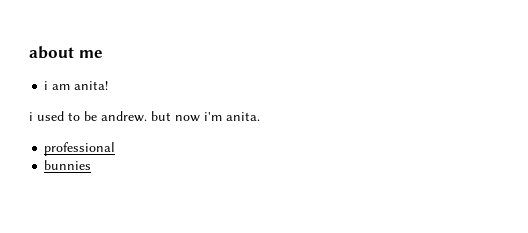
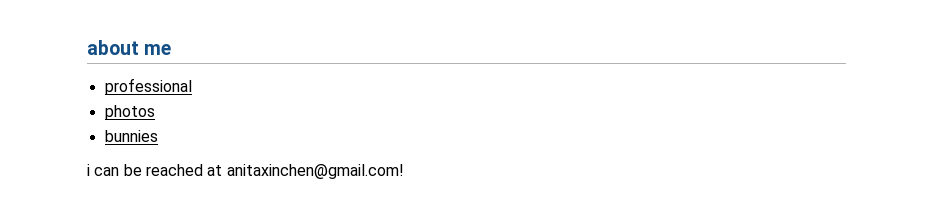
[44,81,109,90] [29,111,260,122] [44,142,116,156] [44,160,92,170] i am anita! // i used to be andrew. but now i'm anita. // professional // bunnies -> [104,78,192,95] [104,105,155,120] [104,130,158,142] [87,164,404,179] professional // photos // bunnies // i can be reached at anitaxinchen@gmail.com!

